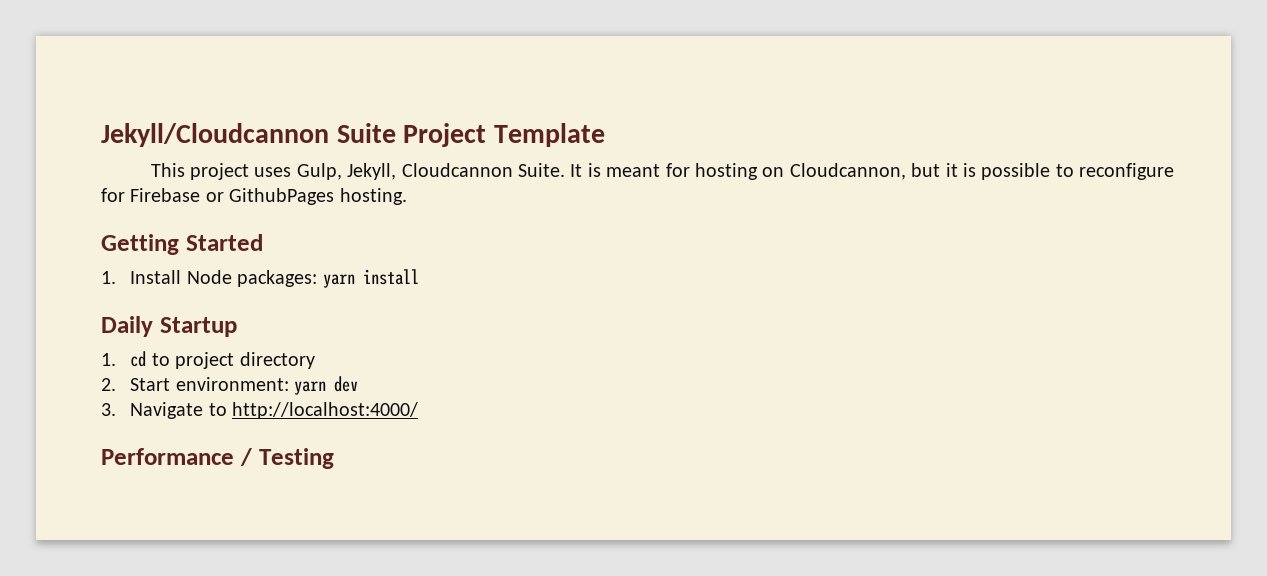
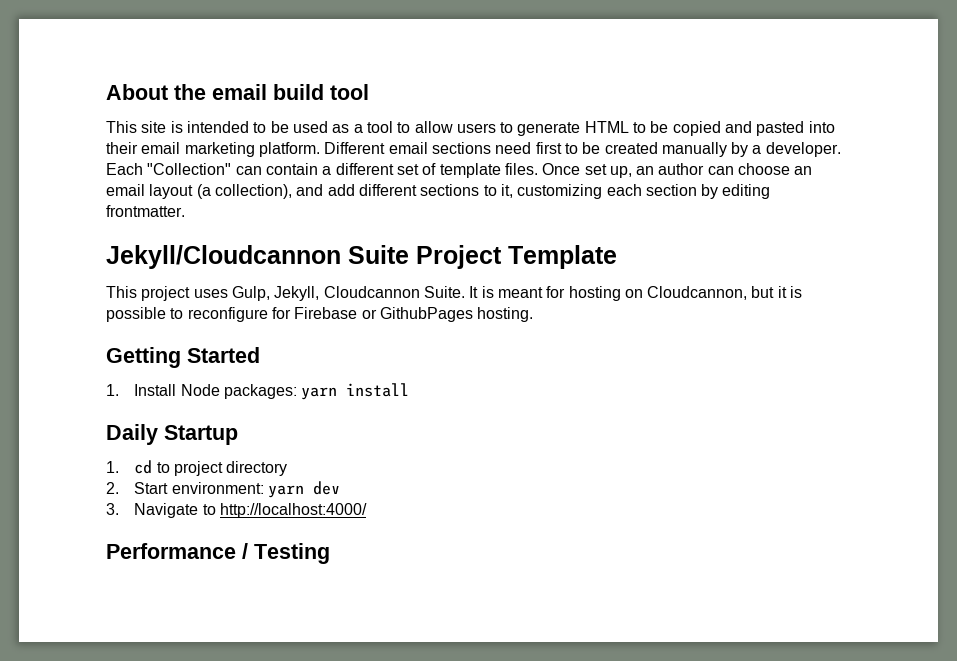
(101, 135) none -> [106,84,369,100] [106,121,835,136] [106,142,841,157] [106,163,813,178] [106,184,771,199] [106,205,185,217] About the email build tool // This site is intended to be used as a tool to allow users to generate HTML to be copied and pasted into their email marketing platform. Different email sections need first to be created manually by a developer. Each "Collection" can contain a different set of template files. Once set up, an author can choose an email layout (a collection), and add different sections to it, customizing each section by editing frontmatter. //

